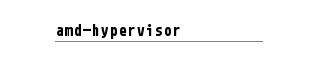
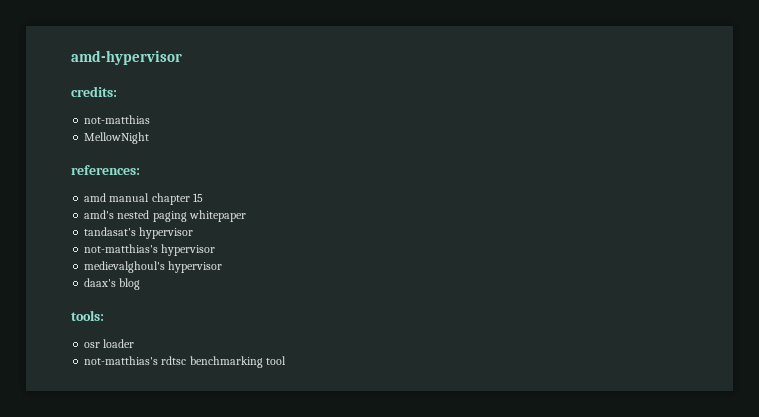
(181, 31) none -> [71,86,117,97] [84,115,151,124] [84,132,150,144] [71,165,140,175] [84,193,203,205] [84,210,246,222] [84,227,194,239] [84,244,216,256] [84,261,223,273] [84,278,141,290] [71,310,104,321] [84,339,135,348] [84,356,286,368] // credits: // not-matthias // MellowNight // references: // amd manual chapter 15 // amd's nested paging whitepaper // tandasat's hypervisor // not-matthias's hypervisor // medievalghoul's hypervisor // daax's blog // tools: // osr loader // not-matthias's rdtsc benchmarking tool

